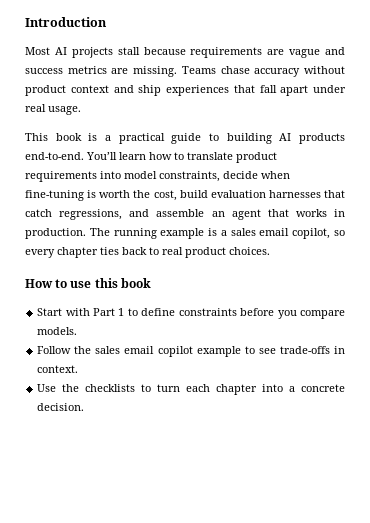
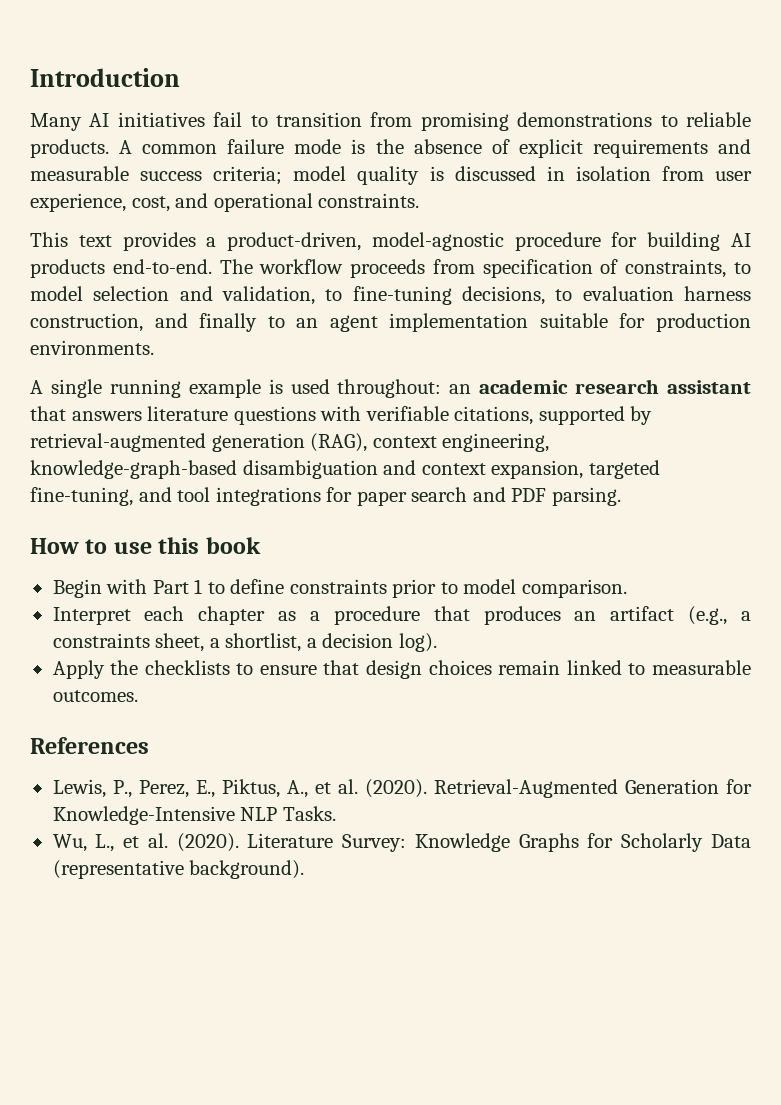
[25,47,345,58] [25,66,346,77] [25,85,346,96] [25,104,81,115] [25,133,345,144] [25,152,277,163] [25,171,290,182] [25,190,345,201] [25,209,345,220] [25,228,345,239] [25,247,270,258] Most AI projects stall because requirements are vague and success metrics are missing. Teams chase accuracy without product context and ship experiences that fall apart under real usage. // This book is a practical guide to building AI products end-to-end. You’ll learn how to translate product requirements into model constraints, decide when fine-tuning is worth the cost, build evaluation harnesses that catch regressions, and assemble an agent that works in production. The running example is a sales email copilot, so every chapter ties back to real product choices. -> [30,112,751,131] [30,139,751,158] [30,166,753,185] [30,193,420,212] [30,232,752,251] [30,259,752,278] [30,286,752,305] [30,313,751,332] [30,340,154,355] [30,379,751,398] [30,406,653,425] [30,433,550,452] [30,460,660,479] [30,487,621,506] Many AI initiatives fail to transition from promising demonstrations to reliable products. A common failure mode is the absence of explicit requirements and measurable success criteria; model quality is discussed in isolation from user experience, cost, and operational constraints. // This text provides a product-driven, model-agnostic procedure for building AI products end-to-end. The workflow proceeds from specification of constraints, to model selection and validation, to fine-tuning decisions, to evaluation harness construction, and finally to an agent implementation suitable for production environments. // A single running example is used throughout: an academic research assistant that answers literature questions with verifiable citations, supported by retrieval-augmented generation (RAG), context engineering, knowledge-graph-based disambiguation and context expansion, targeted fine-tuning, and tool integrations for paper search and PDF parsing.
[37,308,63,316] Start -> [52,579,102,598] Begin
[240,308,346,319] [37,327,78,335] [37,346,345,357] [37,365,79,373] [37,384,345,395] [37,403,85,411] before you compare models. // Follow the sales email copilot example to see trade-offs in context. // Use the checklists to turn each chapter into a concrete decision. -> [392,579,627,598] [52,606,752,625] [52,633,437,652] [52,660,752,679] [52,690,138,702] [30,737,149,754] [52,779,752,798] [52,806,336,825] [52,833,751,852] [52,860,305,879] prior to model comparison. // Interpret each chapter as a procedure that produces an artifact (e.g., a constraints sheet, a shortlist, a decision log). // Apply the checklists to ensure that design choices remain linked to measurable outcomes. // References // Lewis, P., Perez, E., Piktus, A., et al. (2020). Retrieval-Augmented Generation for Knowledge-Intensive NLP Tasks. // Wu, L., et al. (2020). Literature Survey: Knowledge Graphs for Scholarly Data (representative background).

